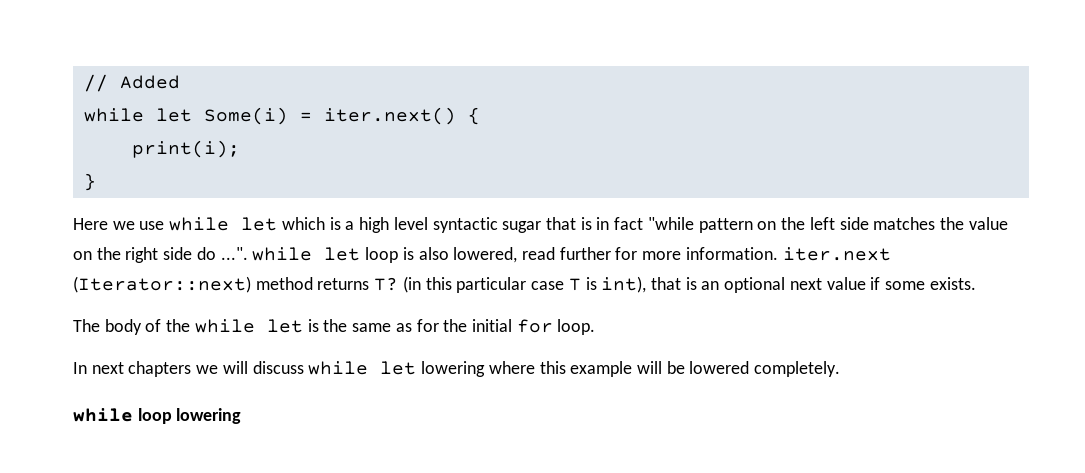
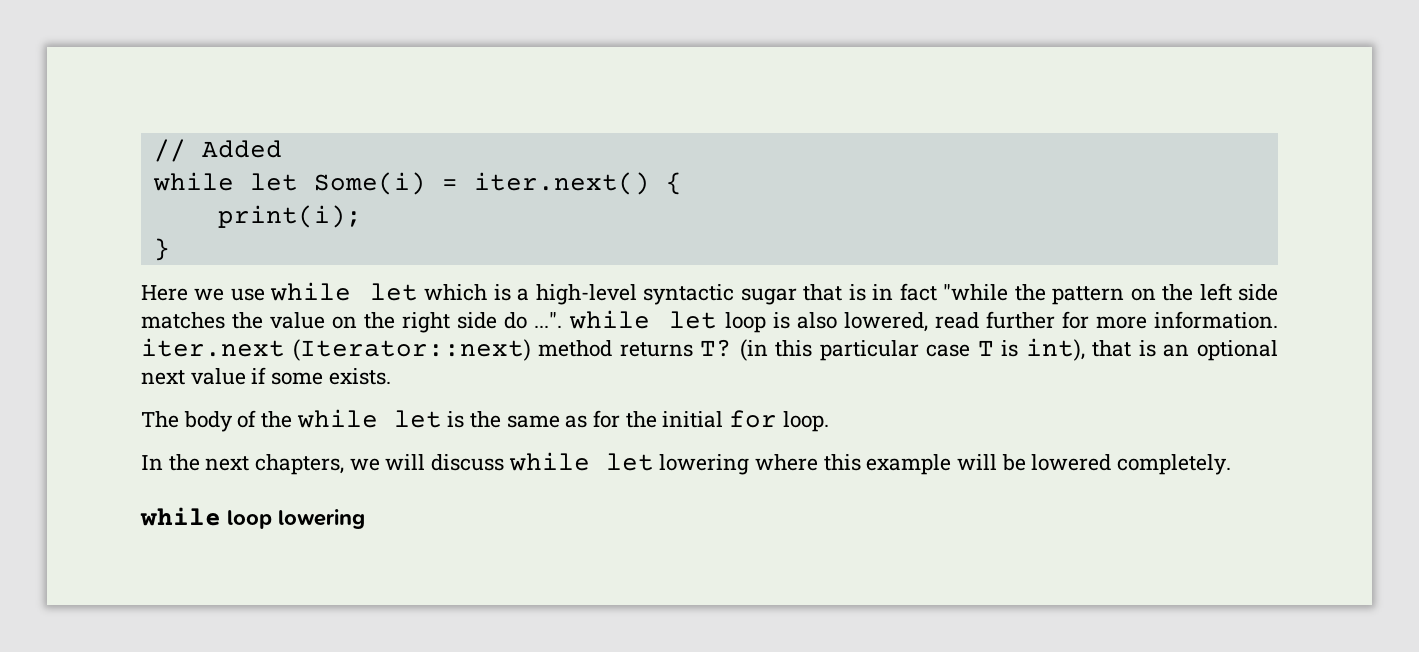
[359,217,428,233] high level -> [535,284,637,305] high-level
(694, 223) none -> [1014,284,1046,301] the
[91,361,192,377] next chapters -> [168,454,345,475] the next chapters,

